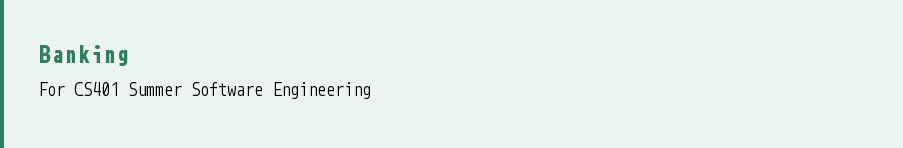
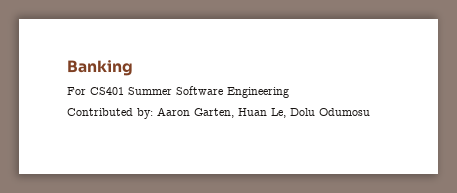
(371, 90) none -> [67,107,370,119] // Contributed by: Aaron Garten, Huan Le, Dolu Odumosu

